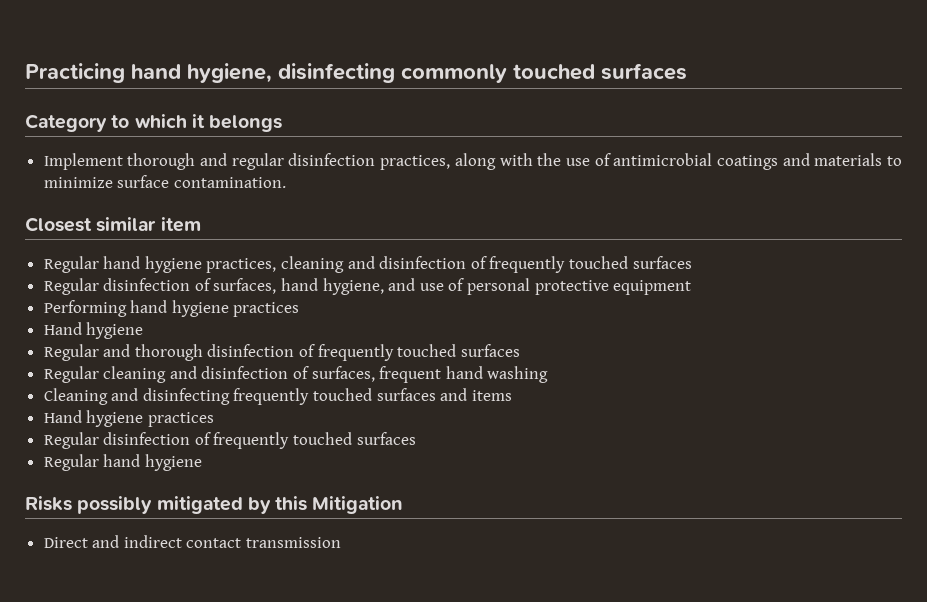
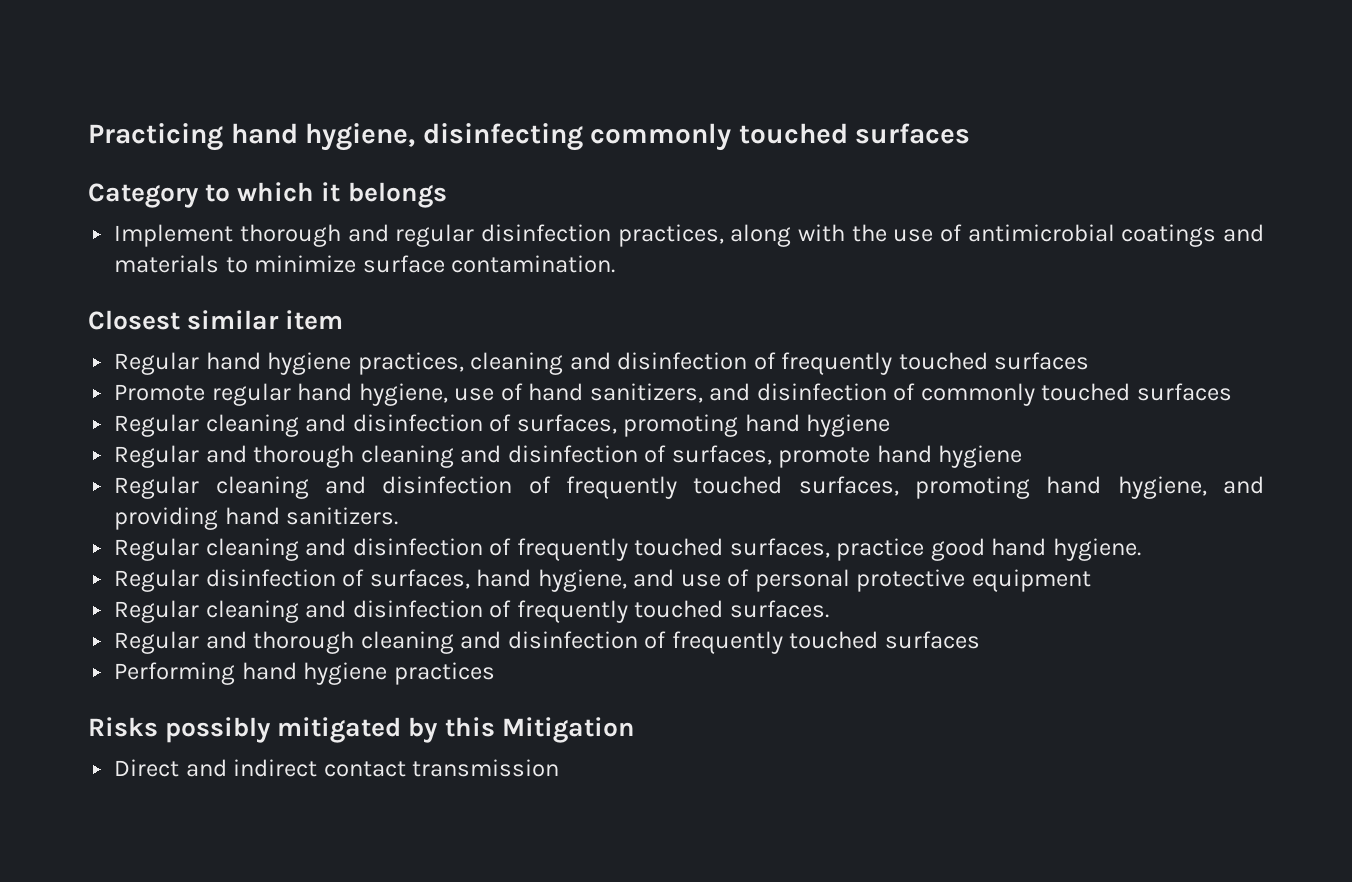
(692, 262) none -> [114,383,1232,406] [114,414,891,437] [114,445,1023,468] [114,476,1264,499] [114,507,399,530] [114,538,1141,561] // Promote regular hand hygiene, use of hand sanitizers, and disinfection of commonly touched surfaces // Regular cleaning and disinfection of surfaces, promoting hand hygiene // Regular and thorough cleaning and disinfection of surfaces, promote hand hygiene // Regular cleaning and disinfection of frequently touched surfaces, promoting hand hygiene, and providing hand sanitizers. // Regular cleaning and disinfection of frequently touched surfaces, practice good hand hygiene.
[43,300,300,317] [43,322,144,339] [43,344,520,361] [43,366,549,383] [43,388,512,405] [43,410,214,427] [43,432,416,449] [43,454,202,471] Performing hand hygiene practices // Hand hygiene // Regular and thorough disinfection of frequently touched surfaces // Regular cleaning and disinfection of surfaces, frequent hand washing // Cleaning and disinfecting frequently touched surfaces and items // Hand hygiene practices // Regular disinfection of frequently touched surfaces // Regular hand hygiene -> [114,600,829,623] [114,631,980,654] [114,662,495,685] Regular cleaning and disinfection of frequently touched surfaces. // Regular and thorough cleaning and disinfection of frequently touched surfaces // Performing hand hygiene practices

